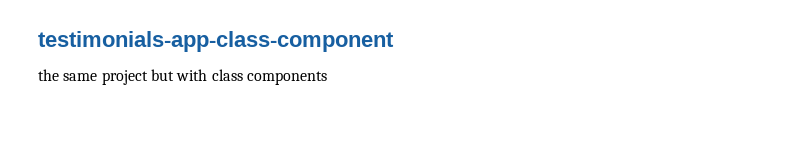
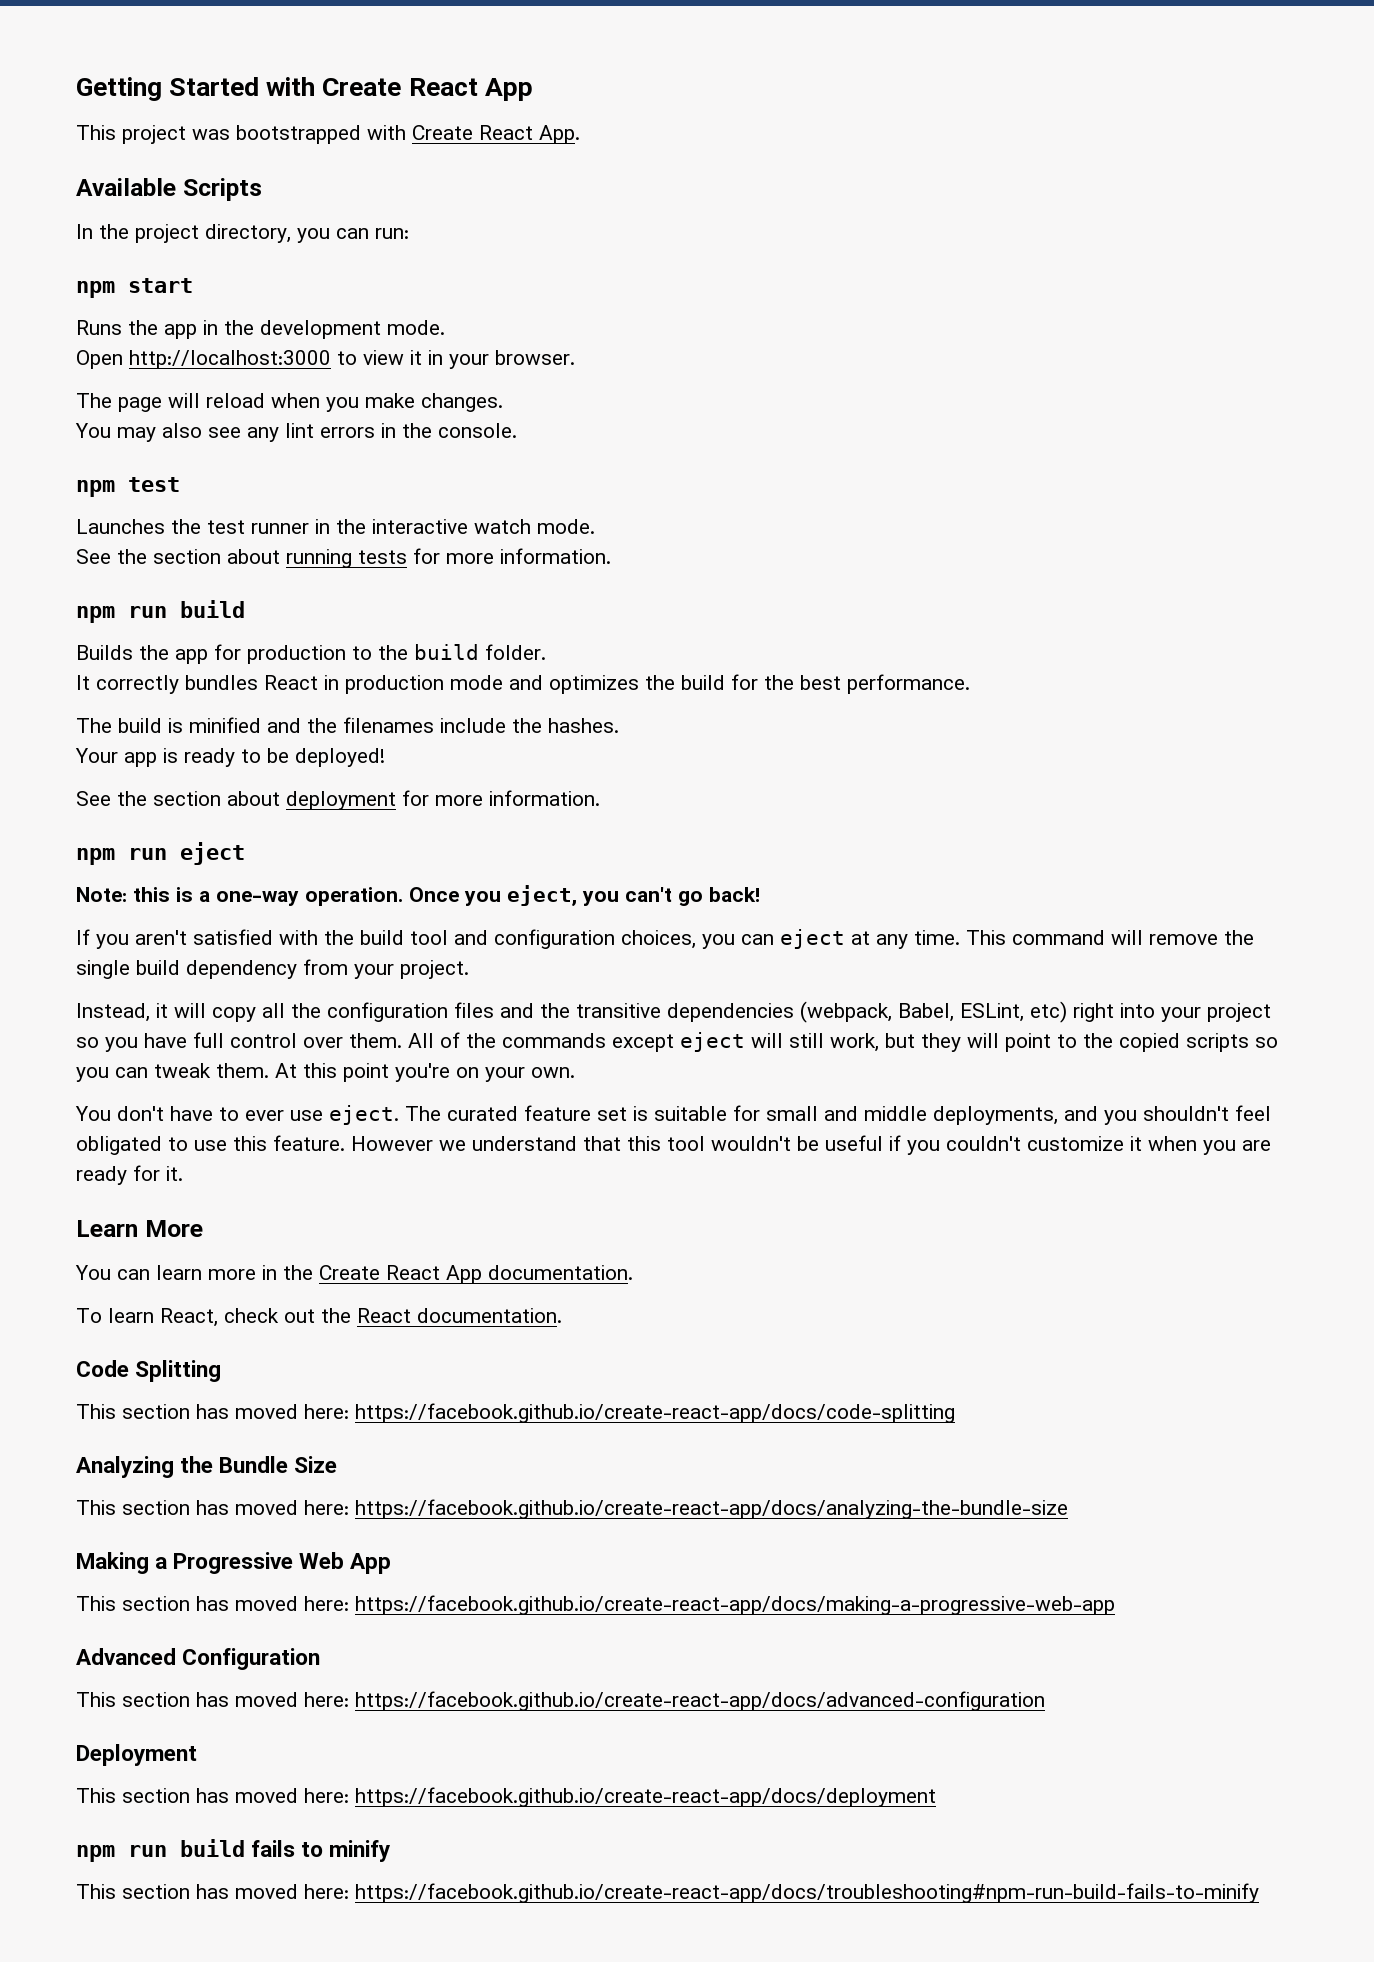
[38,31,394,52] [38,69,327,85] testimonials-app-class-component // the same project but with class components -> [76,77,533,101] [76,125,580,144] [76,178,262,201] [76,224,409,243] [76,278,193,298] [76,320,445,339] [76,350,575,369] [76,393,503,412] [75,423,517,442] [76,477,180,497] [76,519,595,534] [76,548,611,568] [76,600,245,623] [76,644,546,664] [76,674,970,694] [76,717,619,733] [75,748,385,767] [76,790,600,810] [76,842,245,865] [76,885,760,906] [76,929,1254,949] [76,959,469,979] [76,1001,1271,1023] [76,1032,1278,1052] [76,1063,575,1082] [75,1105,1271,1125] [76,1135,1271,1155] [76,1165,183,1185] [76,1220,203,1237] [75,1265,633,1284] [76,1308,562,1327] [76,1360,222,1382] [76,1403,955,1423] [76,1456,338,1478] [76,1499,1068,1519] [76,1552,392,1574] [76,1595,1115,1615] [76,1648,321,1670] [76,1691,1045,1711] [76,1744,197,1766] [76,1787,936,1807] [76,1839,391,1862] [76,1883,1259,1903] Getting Started with Create React App // This project was bootstrapped with Create React App. // Available Scripts // In the project directory, you can run: // npm start // Runs the app in the development mode. // Open http://localhost:3000 to view it in your browser. // The page will reload when you make changes. // You may also see any lint errors in the console. // npm test // Launches the test runner in the interactive watch mode. // See the section about running tests for more information. // npm run build // Builds the app for production to the build folder. // It correctly bundles React in production mode and optimizes the build for the best performance. // The build is minified and the filenames include the hashes. // Your app is ready to be deployed! // See the section about deployment for more information. // npm run eject // Note: this is a one-way operation. Once you eject, you can't go back! // If you aren't satisfied with the build tool and configuration choices, you can eject at any time. This command will remove the single build dependency from your project. // Instead, it will copy all the configuration files and the transitive dependencies (webpack, Babel, ESLint, etc) right into your project so you have full control over them. All of the commands except eject will still work, but they will point to the copied scripts so you can tweak them. At this point you're on your own. // You don't have to ever use eject. The curated feature set is suitable for small and middle deployments, and you shouldn't feel obligated to use this feature. However we understand that this tool wouldn't be useful if you couldn't customize it when you are ready for it. // Learn More // You can learn more in the Create React App documentation. // To learn React, check out the React documentation. // Code Splitting // This section has moved here: https://facebook.github.io/create-react-app/docs/code-splitting // Analyzing the Bundle Size // This section has moved here: https://facebook.github.io/create-react-app/docs/analyzing-the-bundle-size // Making a Progressive Web App // This section has moved here: https://facebook.github.io/create-react-app/docs/making-a-progressive-web-app // Advanced Configuration // This section has moved here: https://facebook.github.io/create-react-app/docs/advanced-configuration // Deployment // This section has moved here: https://facebook.github.io/create-react-app/docs/deployment // npm run build fails to minify // This section has moved here: https://facebook.github.io/create-react-app/docs/troubleshooting#npm-run-build-fails-to-minify

